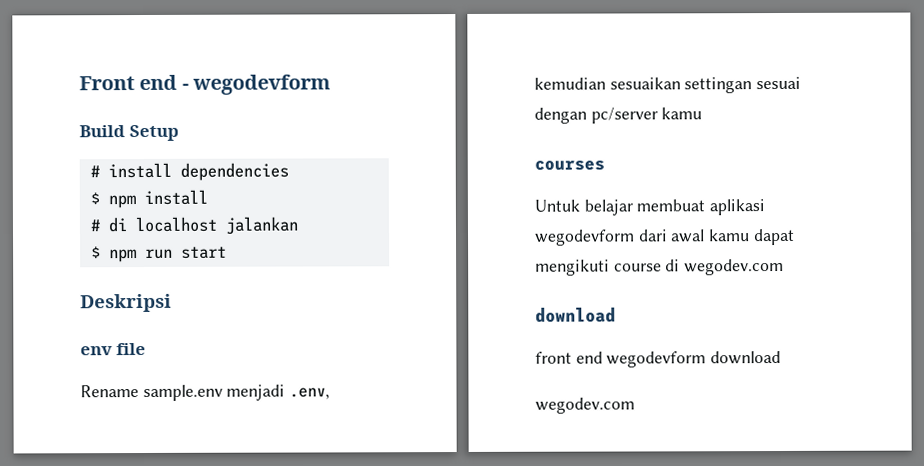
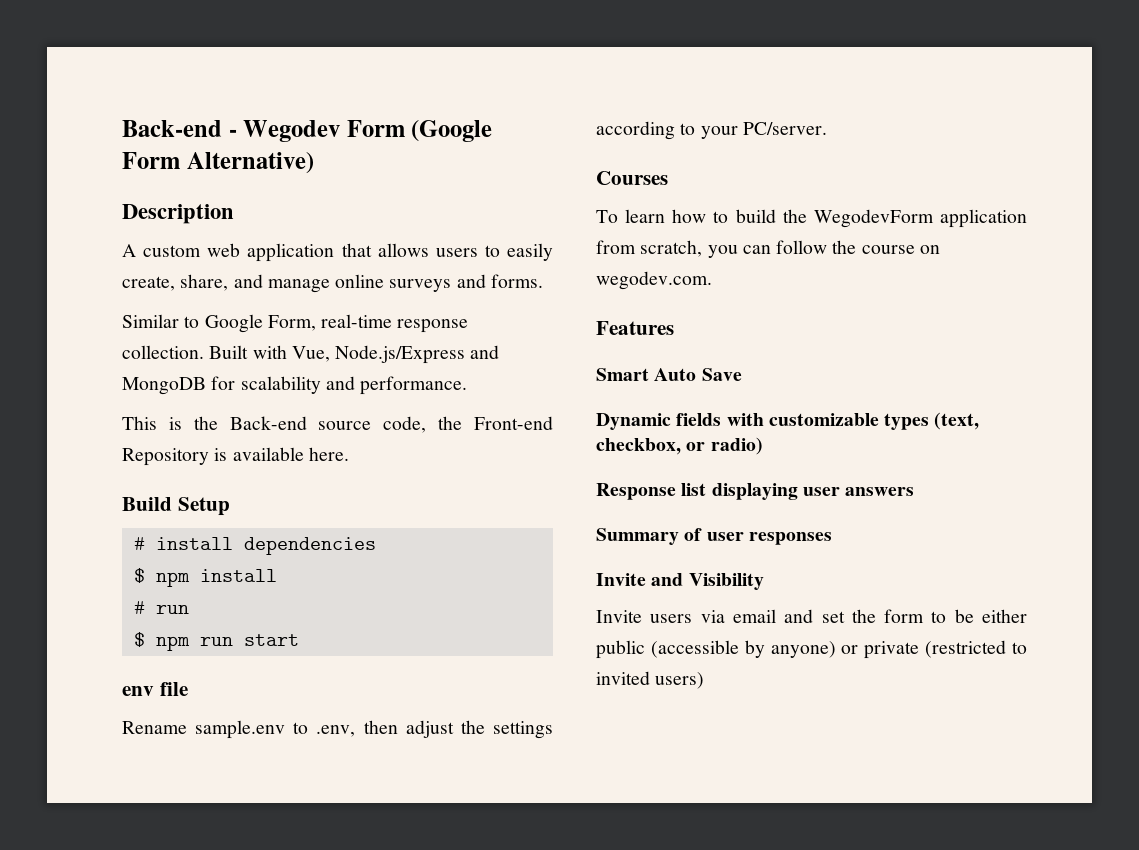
[79,74,332,95] Front end - wegodevform -> [122,120,493,142] [122,152,314,174] [122,204,234,224] [122,243,553,262] [122,274,543,293] [122,314,469,333] [122,345,500,364] [122,376,468,395] [122,416,553,433] [122,447,349,466] Back-end - Wegodev Form (Google Form Alternative) // Description // A custom web application that allows users to easily create, share, and manage online surveys and forms. // Similar to Google Form, real-time response collection. Built with Vue, Node.js/Express and MongoDB for scalability and performance. // This is the Back-end source code, the Front-end Repository is available here.
[107,216,299,235] di localhost jalankan -> [155,605,189,614] run
[80,293,172,313] // Deskripsi -> (299, 640) none
[226,384,331,401] [534,76,802,94] [534,107,703,124] [534,160,605,171] [534,199,766,216] [534,228,795,246] [535,258,785,276] [535,307,616,323] [535,350,782,368] [535,397,635,414] menjadi .env, kemudian sesuaikan settingan sesuai dengan pc/server kamu // courses // Untuk belajar membuat aplikasi wegodevform dari awal kamu dapat mengikuti course di wegodev.com // download // front end wegodevform download // wegodev.com -> [293,720,553,739] [596,121,827,140] [596,171,668,185] [596,209,1027,228] [596,240,940,258] [596,271,712,290] [596,321,674,335] [596,368,742,381] [596,412,980,430] [596,437,763,455] [596,483,915,500] [596,528,832,545] [596,573,764,590] [596,609,1027,623] [596,640,1027,659] [596,671,705,689] to .env, then adjust the settings according to your PC/server. // Courses // To learn how to build the WegodevForm application from scratch, you can follow the course on wegodev.com. // Features // Smart Auto Save // Dynamic fields with customizable types (text, checkbox, or radio) // Response list displaying user answers // Summary of user responses // Invite and Visibility // Invite users via email and set the form to be either public (accessible by anyone) or private (restricted to invited users)

